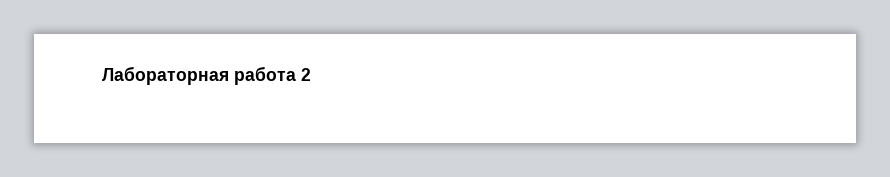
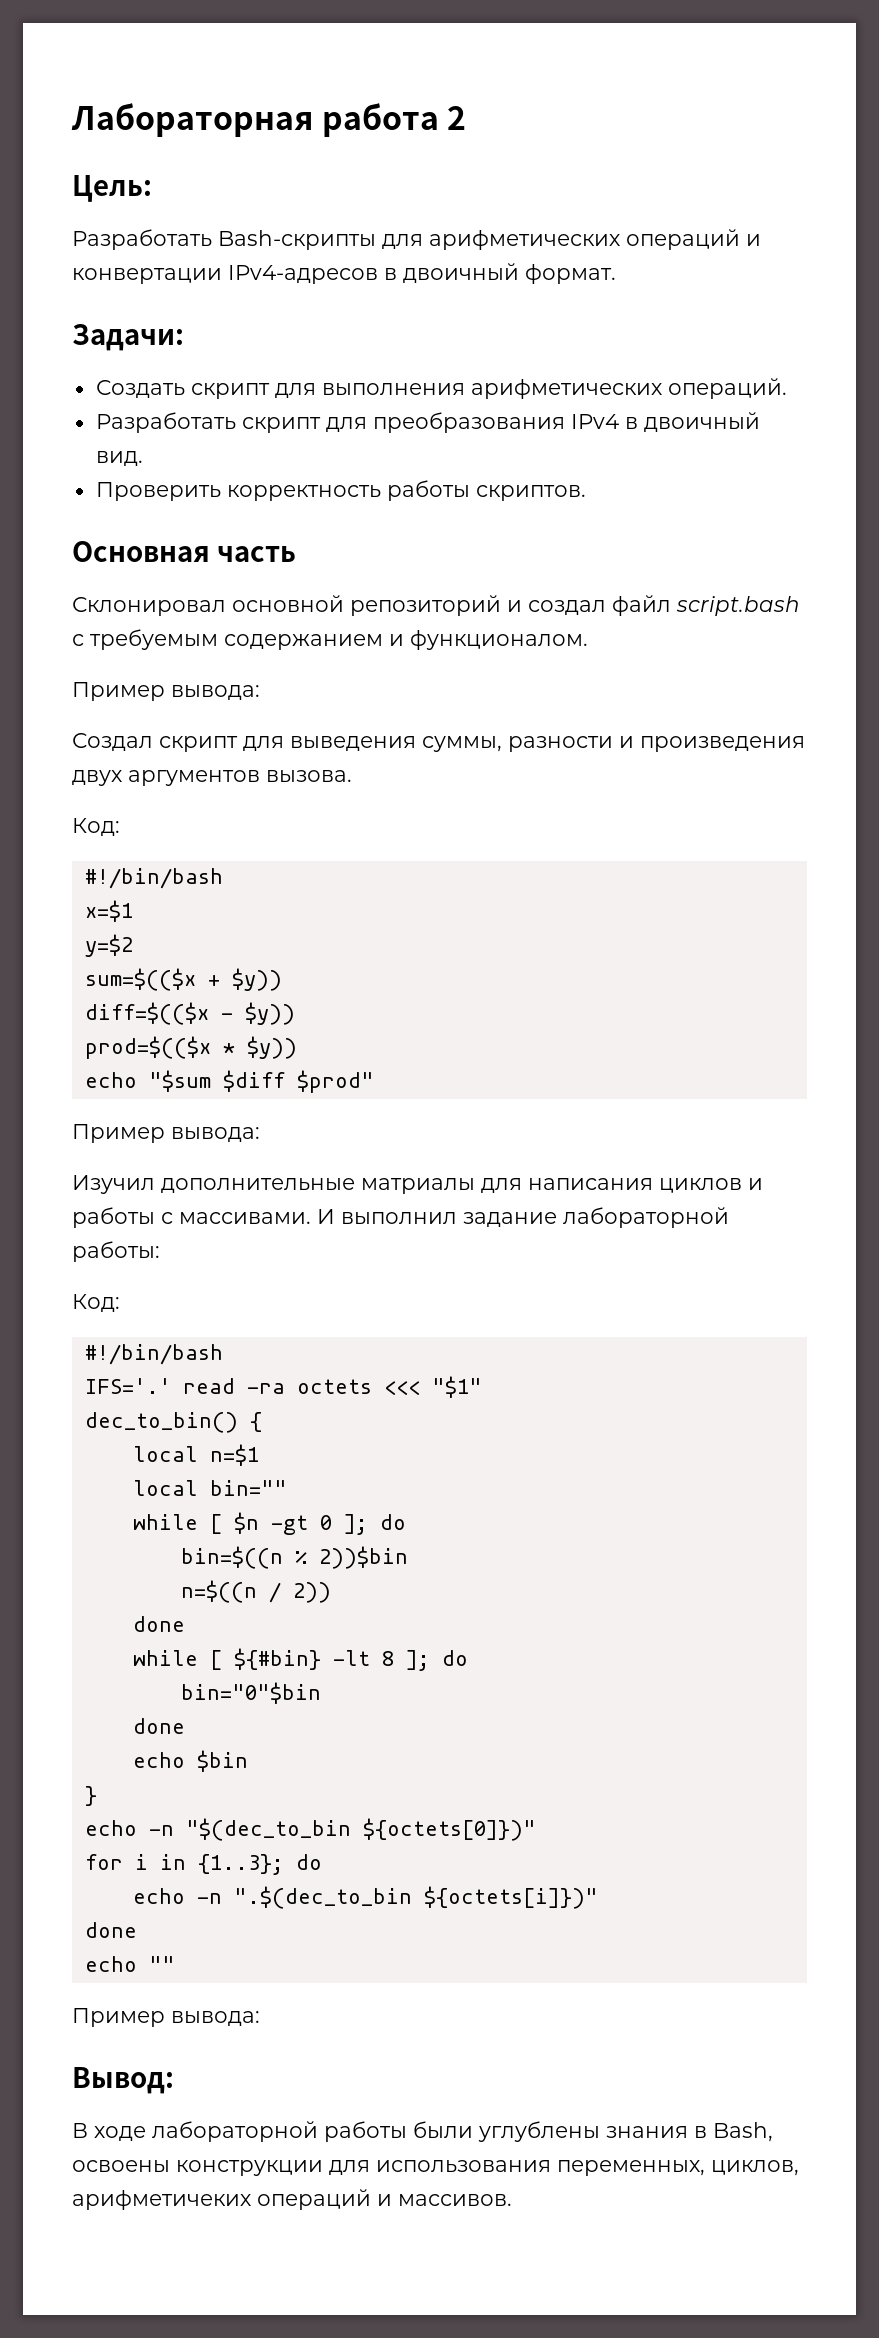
(311, 74) none -> [72,175,152,202] [72,229,761,250] [72,263,616,284] [72,324,184,351] [95,378,787,399] [95,412,760,433] [95,451,143,466] [95,480,586,501] [72,541,297,562] [72,595,800,616] [72,629,588,650] [72,682,260,701] [72,733,805,752] [72,770,352,786] [72,818,120,836] [84,868,223,889] [84,900,133,922] [84,934,133,957] [84,968,282,991] [84,1002,295,1025] [84,1036,297,1059] [84,1070,374,1093] [72,1124,260,1143] [72,1175,763,1194] [72,1207,729,1228] [72,1241,160,1262] [72,1294,120,1312] [84,1344,223,1365] [84,1376,482,1398] [84,1412,262,1433] [132,1444,259,1466] [132,1480,287,1496] [132,1512,406,1535] [180,1546,408,1569] [180,1580,331,1603] [132,1616,185,1632] [132,1648,468,1671] [180,1682,321,1704] [132,1718,185,1734] [132,1750,248,1772] [84,1786,97,1806] [84,1818,536,1841] [84,1854,322,1875] [132,1886,598,1909] [84,1922,137,1938] [84,1956,175,1972] [72,2008,260,2027] [72,2067,174,2094] [72,2121,773,2142] [72,2160,799,2176] [72,2189,512,2210] // Цель: // Разработать Bash-скрипты для арифметических операций и конвертации IPv4-адресов в двоичный формат. // Задачи: // Создать скрипт для выполнения арифметических операций. // Разработать скрипт для преобразования IPv4 в двоичный вид. // Проверить корректность работы скриптов. // Основная часть // Склонировал основной репозиторий и создал файл script.bash с требуемым содержанием и функционалом. // Пример вывода: // Создал скрипт для выведения суммы, разности и произведения двух аргументов вызова. // Код: // #!/bin/bash // x=$1 // y=$2 // sum=$(($x + $y)) // diff=$(($x - $y)) // prod=$(($x * $y)) // echo "$sum $diff $prod" // Пример вывода: // Изучил дополнительные матриалы для написания циклов и работы с массивами. И выполнил задание лабораторной работы: // Код: // #!/bin/bash // IFS='.' read -ra octets <<< "$1" // dec_to_bin() { // local n=$1 // local bin="" // while [ $n -gt 0 ]; do // bin=$((n % 2))$bin // n=$((n / 2)) // done // while [ ${#bin} -lt 8 ]; do // bin="0"$bin // done // echo $bin // } // echo -n "$(dec_to_bin ${octets[0]})" // for i in {1..3}; do // echo -n ".$(dec_to_bin ${octets[i]})" // done // echo "" // Пример вывода: // Вывод: // В ходе лабораторной работы были углублены знания в Bash, освоены конструкции для использования переменных, циклов, арифметичеких операций и массивов.

